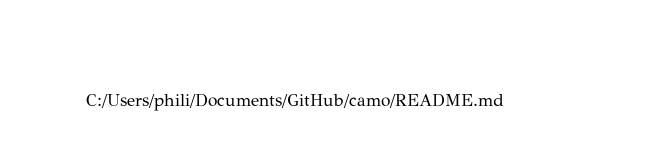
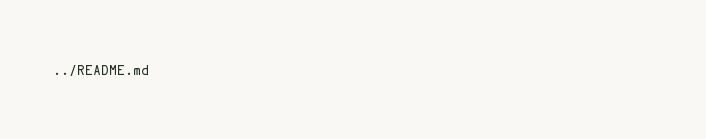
[86,93,504,111] C:/Users/phili/Documents/GitHub/camo/README.md -> [53,65,149,76] ../README.md

